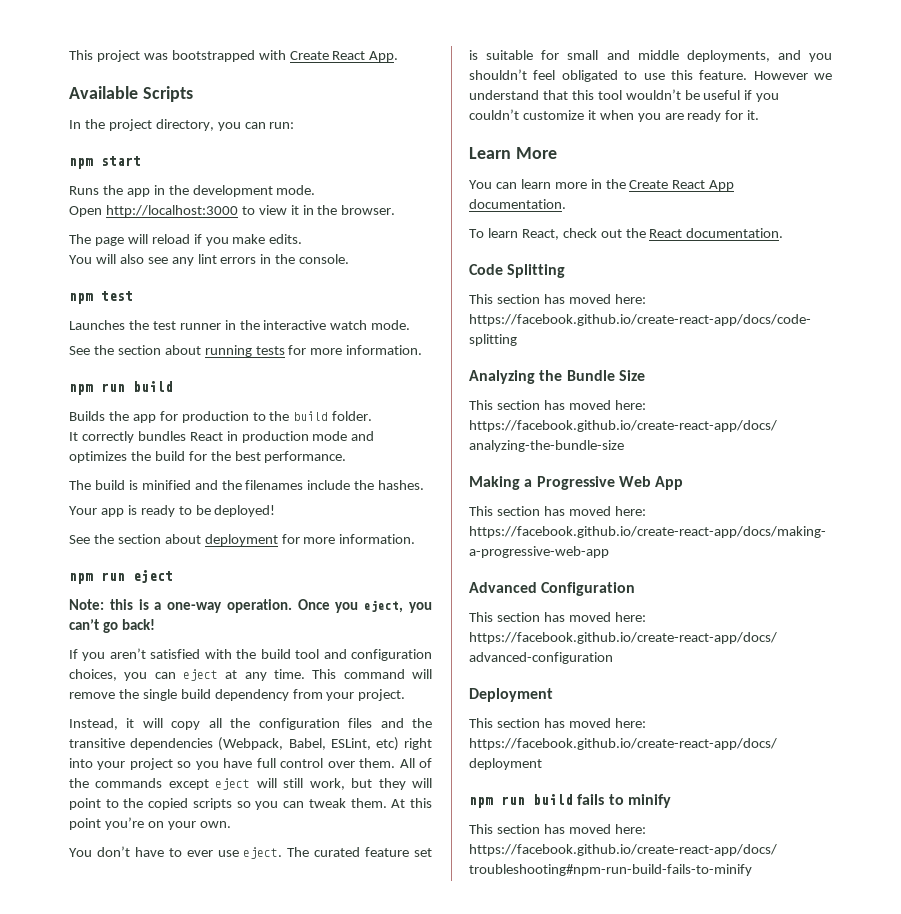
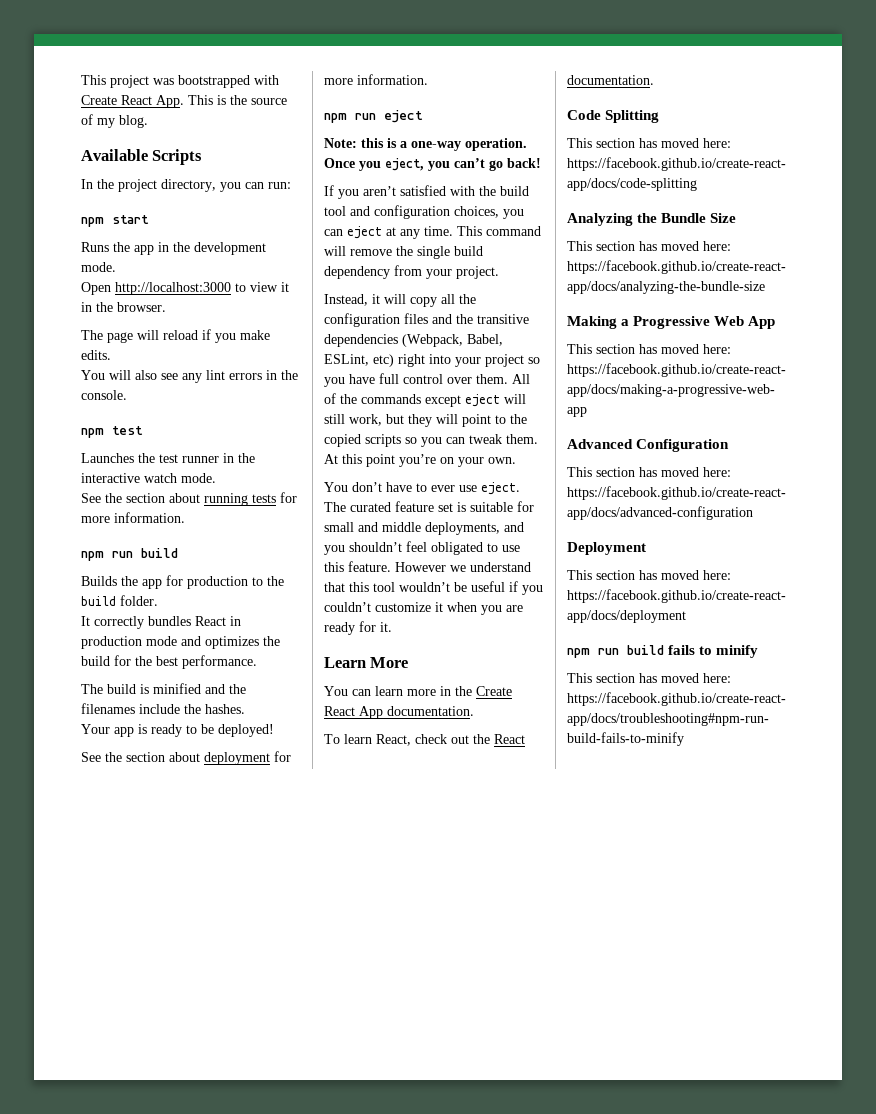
(399, 56) none -> [188,95,287,105] [81,114,148,128] This is the source of my blog.

